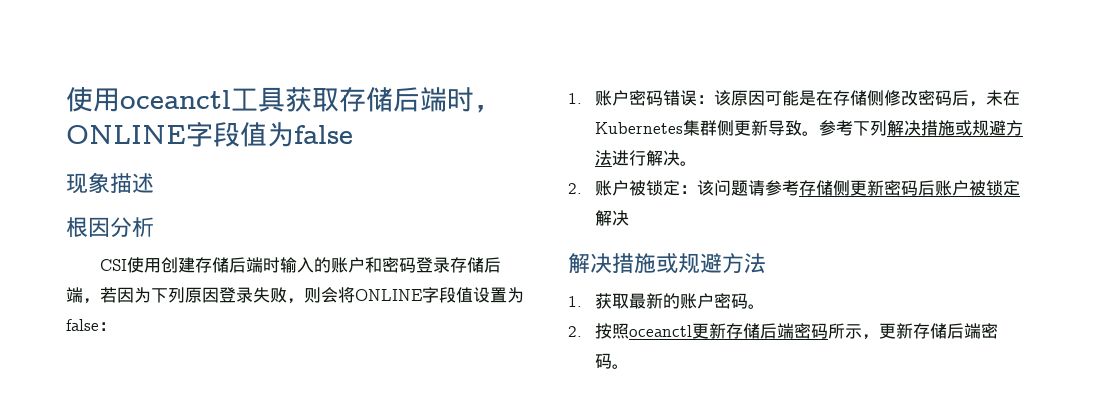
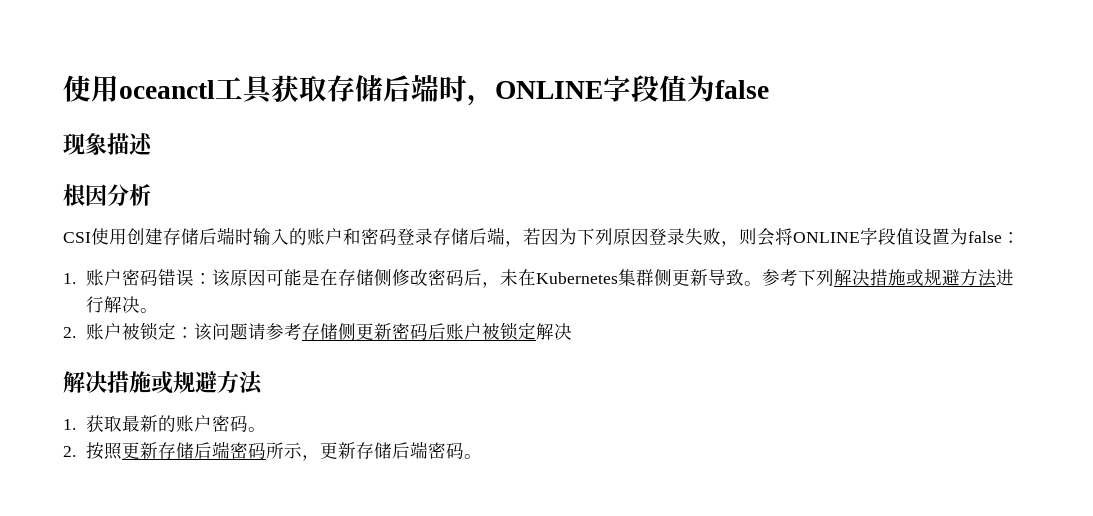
[628,325,692,337] oceanctl -> (122, 451) none

